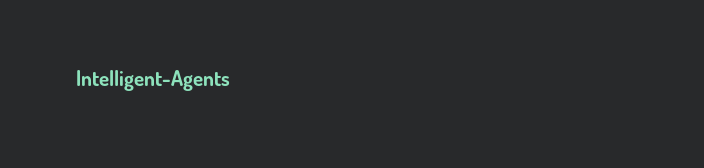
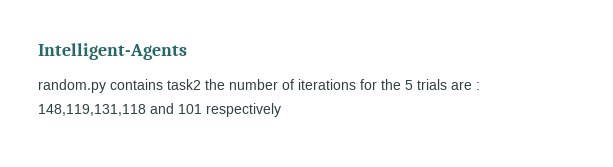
(230, 80) none -> [38,79,480,93] [38,103,281,117] // random.py contains task2 the number of iterations for the 5 trials are : 148,119,131,118 and 101 respectively

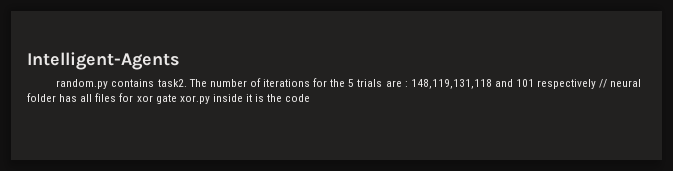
[167,79,225,90] task2 the -> [157,79,207,87] task2. The
(281, 110) none -> [599,79,642,88] [27,93,311,104] // neural folder has all files for xor gate xor.py inside it is the code

